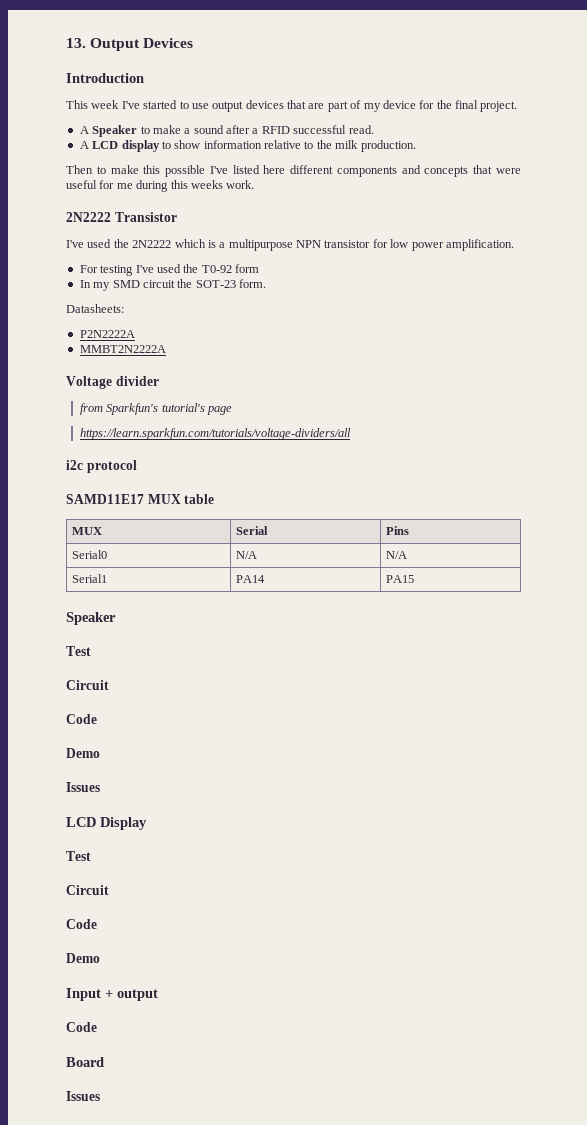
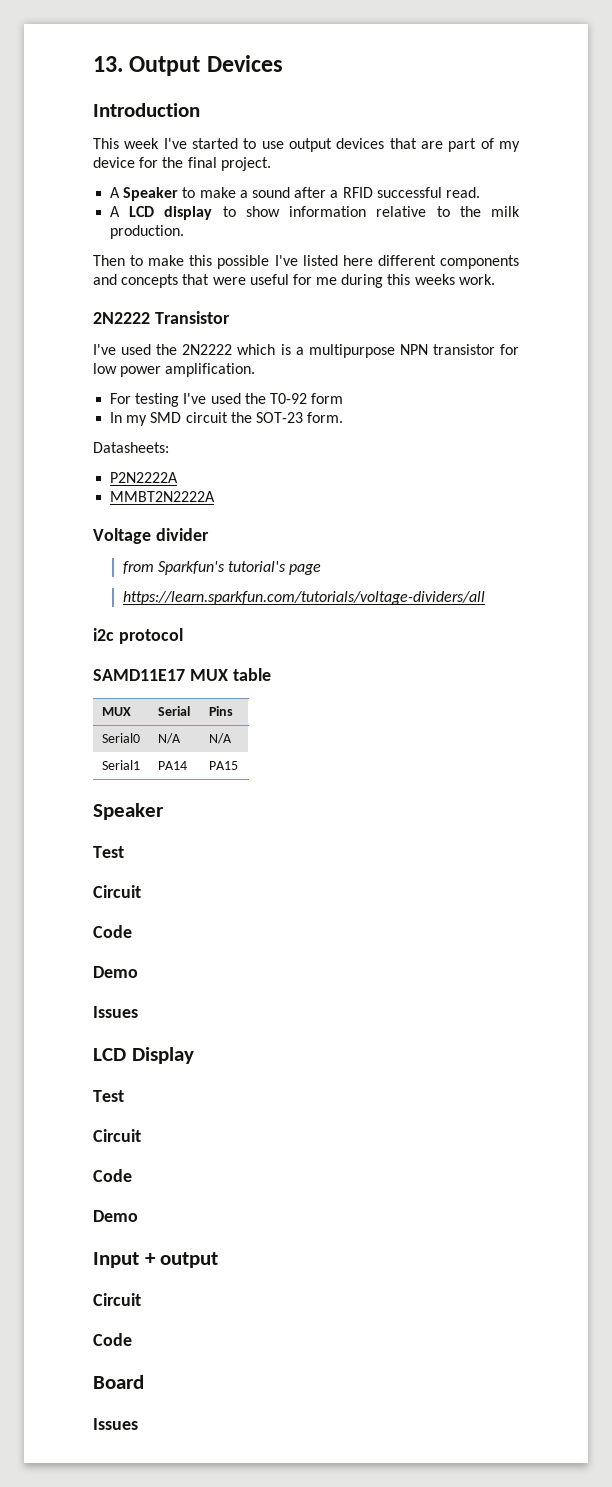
(158, 995) none -> [93,1293,141,1306] // Circuit

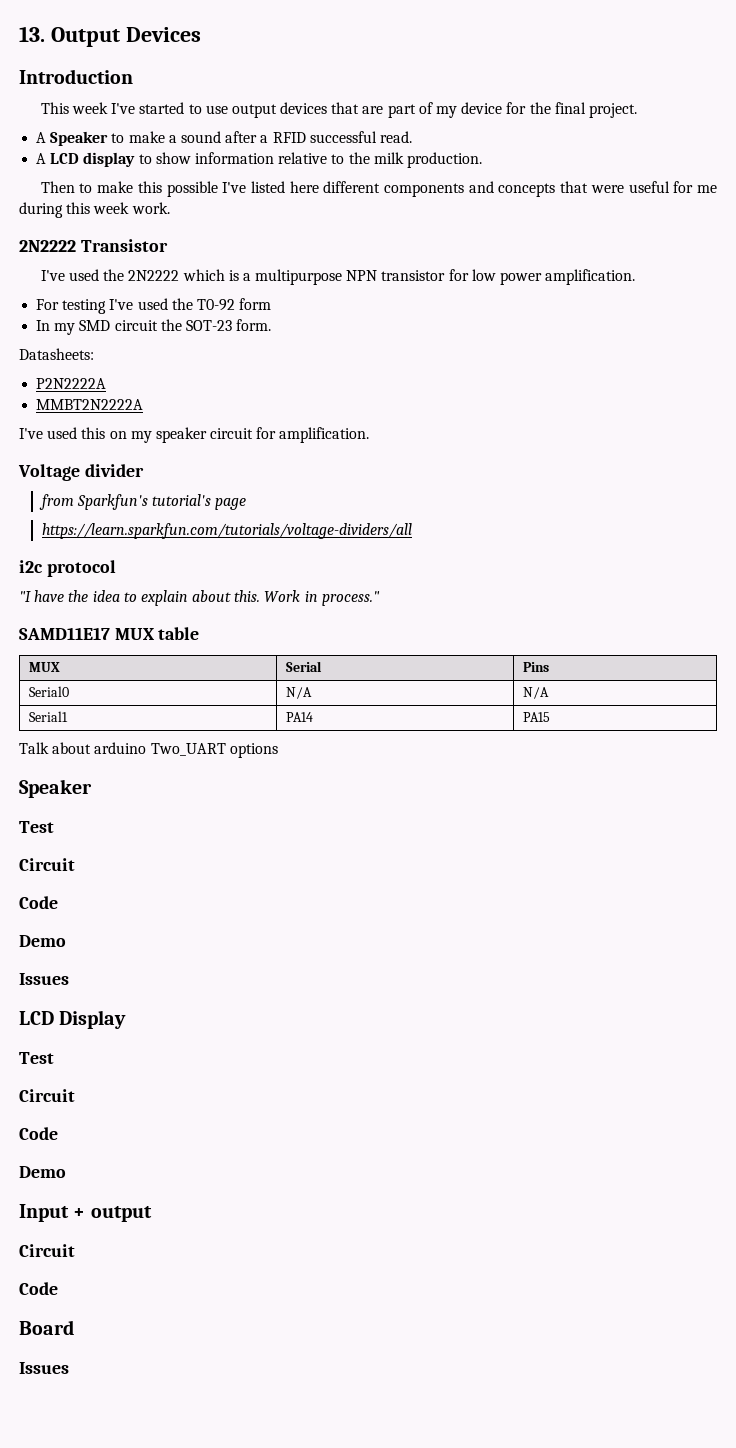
[414,274,455,285] weeks -> [93,202,130,214] week
(216, 496) none -> [19,427,370,443] // I've used this on my speaker circuit for amplification.
(183, 636) none -> [19,590,380,606] // "I have the idea to explain about this. Work in process."
(238, 765) none -> [19,742,278,758] // Talk about arduino Two_UART options

